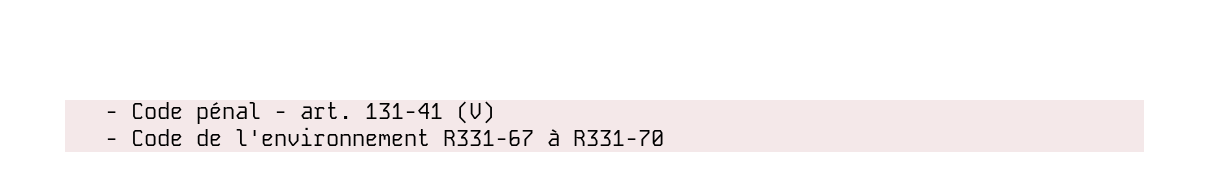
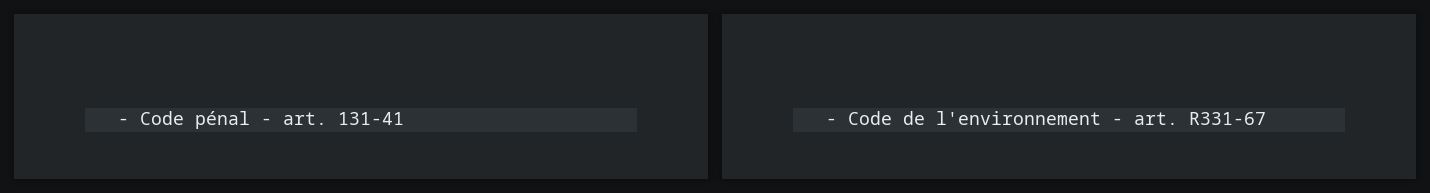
[455,101,495,124] (V) -> (405, 118) none
[442,129,664,146] R331-67 à R331-70 -> [1112,112,1267,125] - art. R331-67

